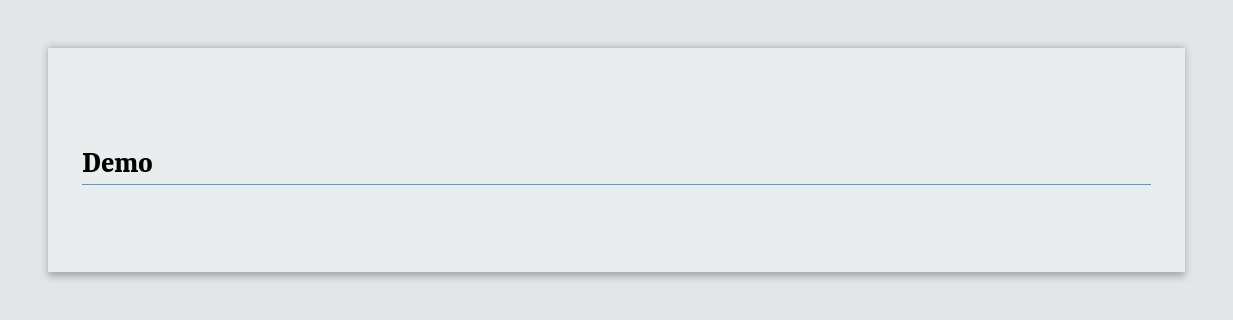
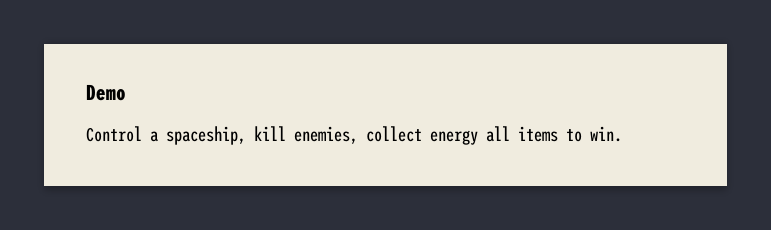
(153, 162) none -> [86,126,622,145] // Control a spaceship, kill enemies, collect energy all items to win.

